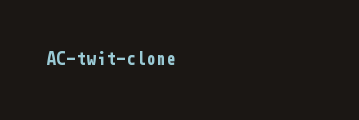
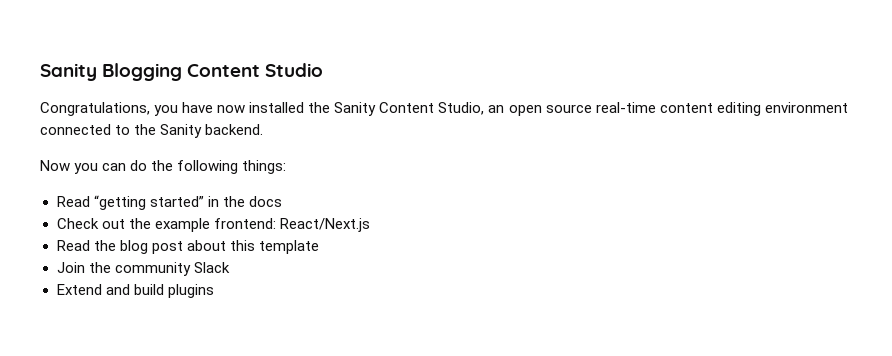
[46,51,176,65] AC-twit-clone -> [40,63,324,81] [40,102,848,116] [40,124,264,138] [40,160,287,174] [56,195,282,210] [56,218,370,232] [56,240,319,254] [56,262,230,276] [56,284,214,298] Sanity Blogging Content Studio // Congratulations, you have now installed the Sanity Content Studio, an open source real-time content editing environment connected to the Sanity backend. // Now you can do the following things: // Read “getting started” in the docs // Check out the example frontend: React/Next.js // Read the blog post about this template // Join the community Slack // Extend and build plugins

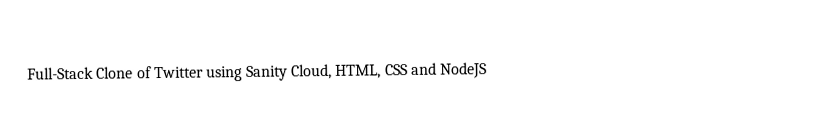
[40,63,324,81] [40,102,848,116] [40,124,264,138] [40,160,287,174] [56,195,282,210] [56,218,370,232] [56,240,319,254] [56,262,230,276] [56,284,214,298] Sanity Blogging Content Studio // Congratulations, you have now installed the Sanity Content Studio, an open source real-time content editing environment connected to the Sanity backend. // Now you can do the following things: // Read “getting started” in the docs // Check out the example frontend: React/Next.js // Read the blog post about this template // Join the community Slack // Extend and build plugins -> [27,62,488,82] Full-Stack Clone of Twitter using Sanity Cloud, HTML, CSS and NodeJS

